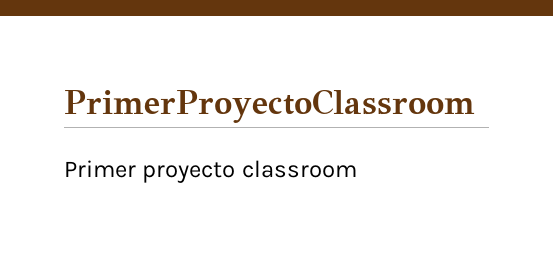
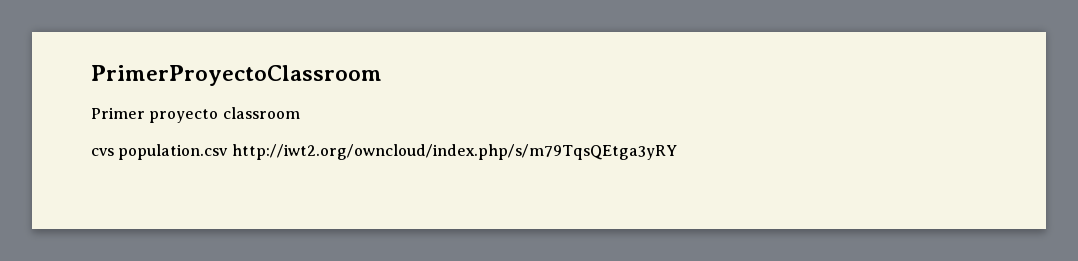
(357, 169) none -> [91,144,677,160] // cvs population.csv http://iwt2.org/owncloud/index.php/s/m79TqsQEtga3yRY

